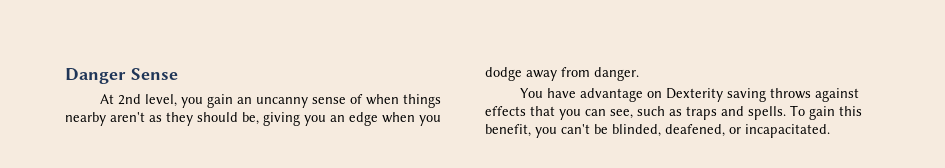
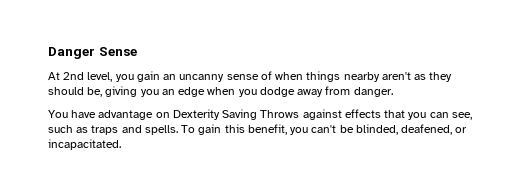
[726,88,811,102] saving throws -> [222,109,300,120] Saving Throws

